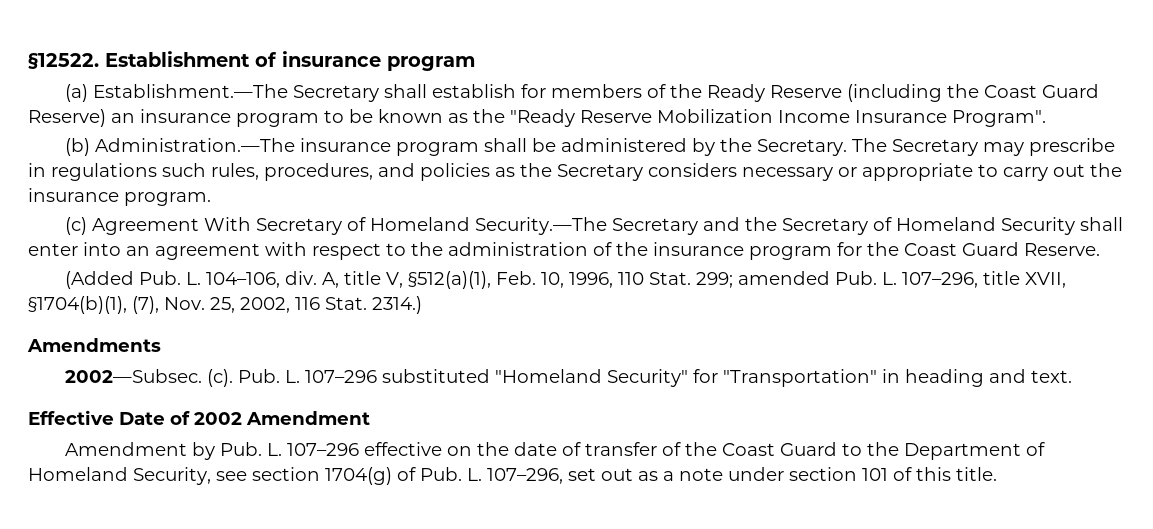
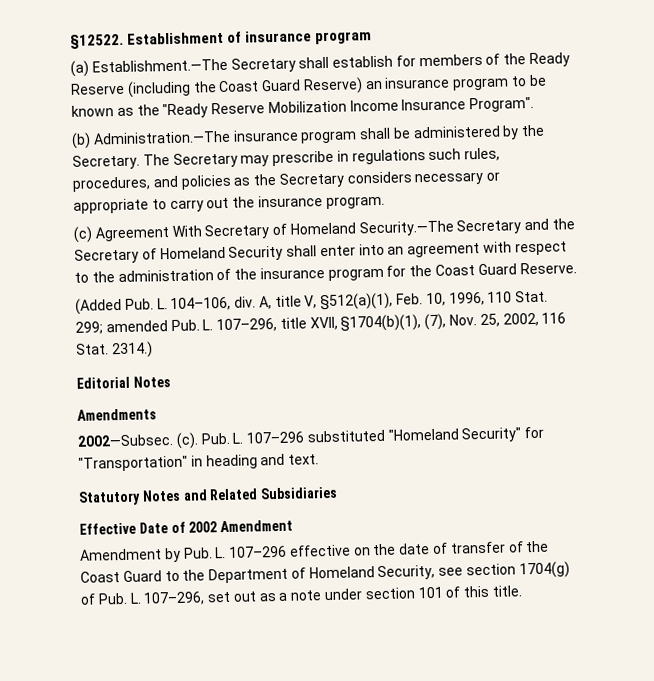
(422, 305) none -> [76,376,171,389] // Editorial Notes
(1072, 376) none -> [78,486,339,506] // Statutory Notes and Related Subsidiaries

